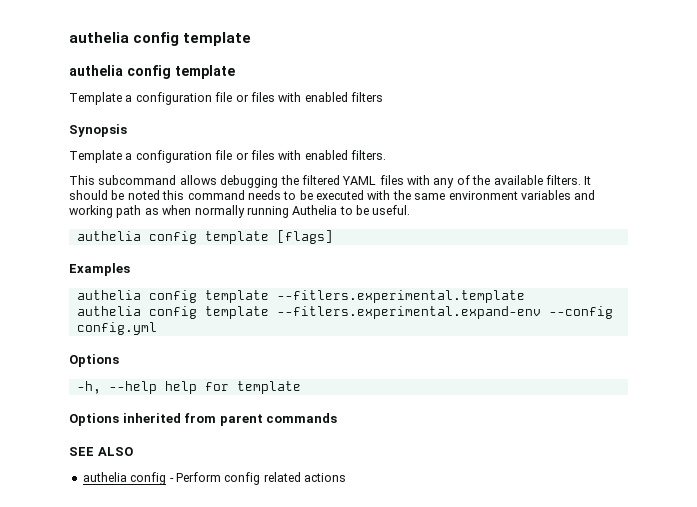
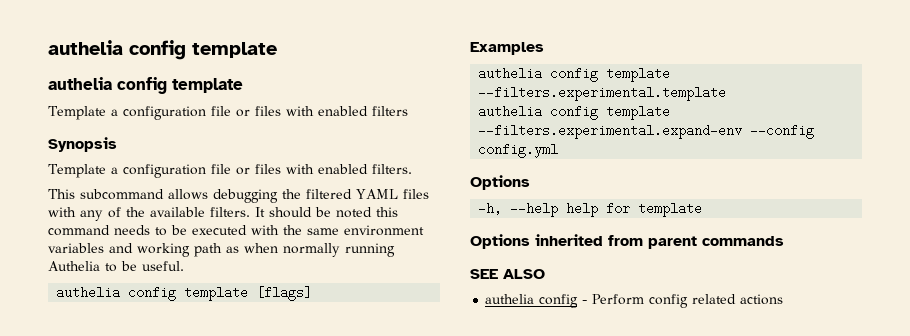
[276,290,525,303] [76,306,541,319] --fitlers.experimental.template // authelia config template --fitlers.experimental.expand-env -> [478,86,727,101] [478,105,671,120] [478,124,743,139] --filters.experimental.template // authelia config template --filters.experimental.expand-env

